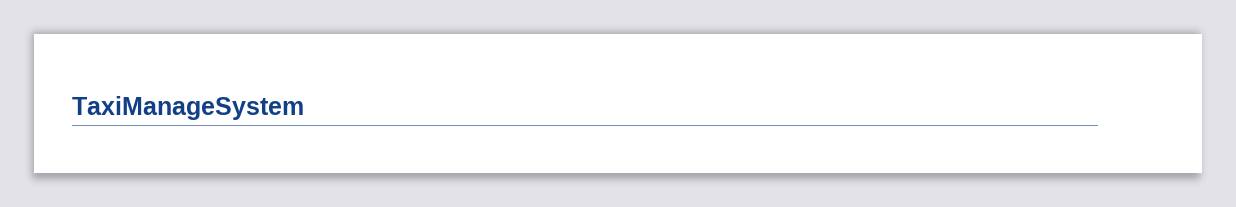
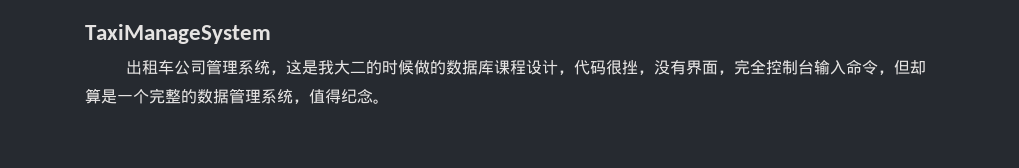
(304, 108) none -> [126,59,927,75] [85,88,389,104] // 出租车公司管理系统，这是我大二的时候做的数据库课程设计，代码很挫，没有界面，完全控制台输入命令，但却算是一个完整的数据管理系统，值得纪念。

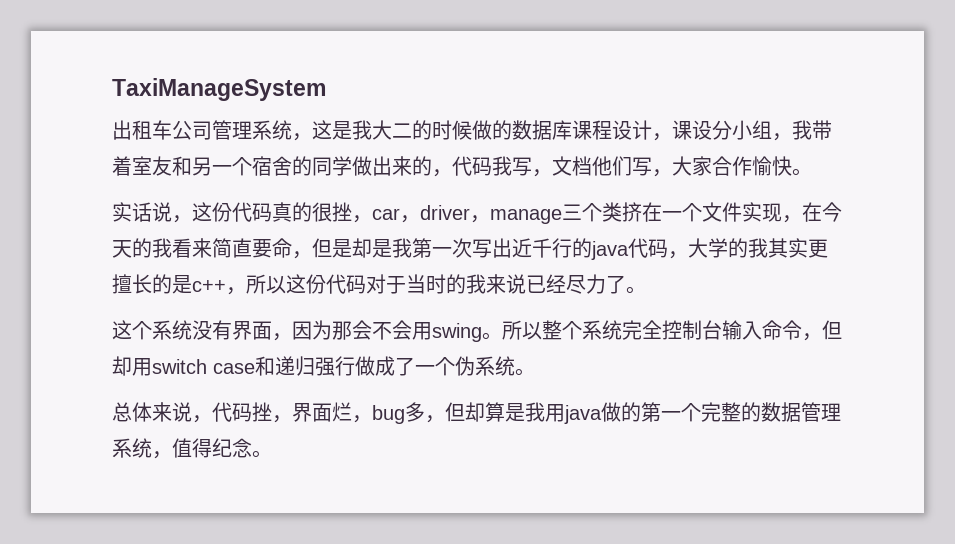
[574,60,735,75] 代码很挫，没有界面， -> [672,120,832,141] [112,156,812,177] [112,202,842,224] [112,238,828,260] [112,274,646,295] [112,320,622,342] 课设分小组，我带着室友和另一个宿舍的同学做出来的，代码我写，文档他们写，大家合作愉快。 // 实话说，这份代码真的很挫，car，driver，manage三个类挤在一个文件实现，在今天的我看来简直要命，但是却是我第一次写出近千行的java代码，大学的我其实更擅长的是c++，所以这份代码对于当时的我来说已经尽力了。 // 这个系统没有界面，因为那会不会用swing。所以整个系统
[85,88,117,104] 算是 -> [132,356,535,376] [112,402,661,424] 用switch case和递归强行做成了一个伪系统。 // 总体来说，代码挫，界面烂，bug多，但却算是我用java做的第

